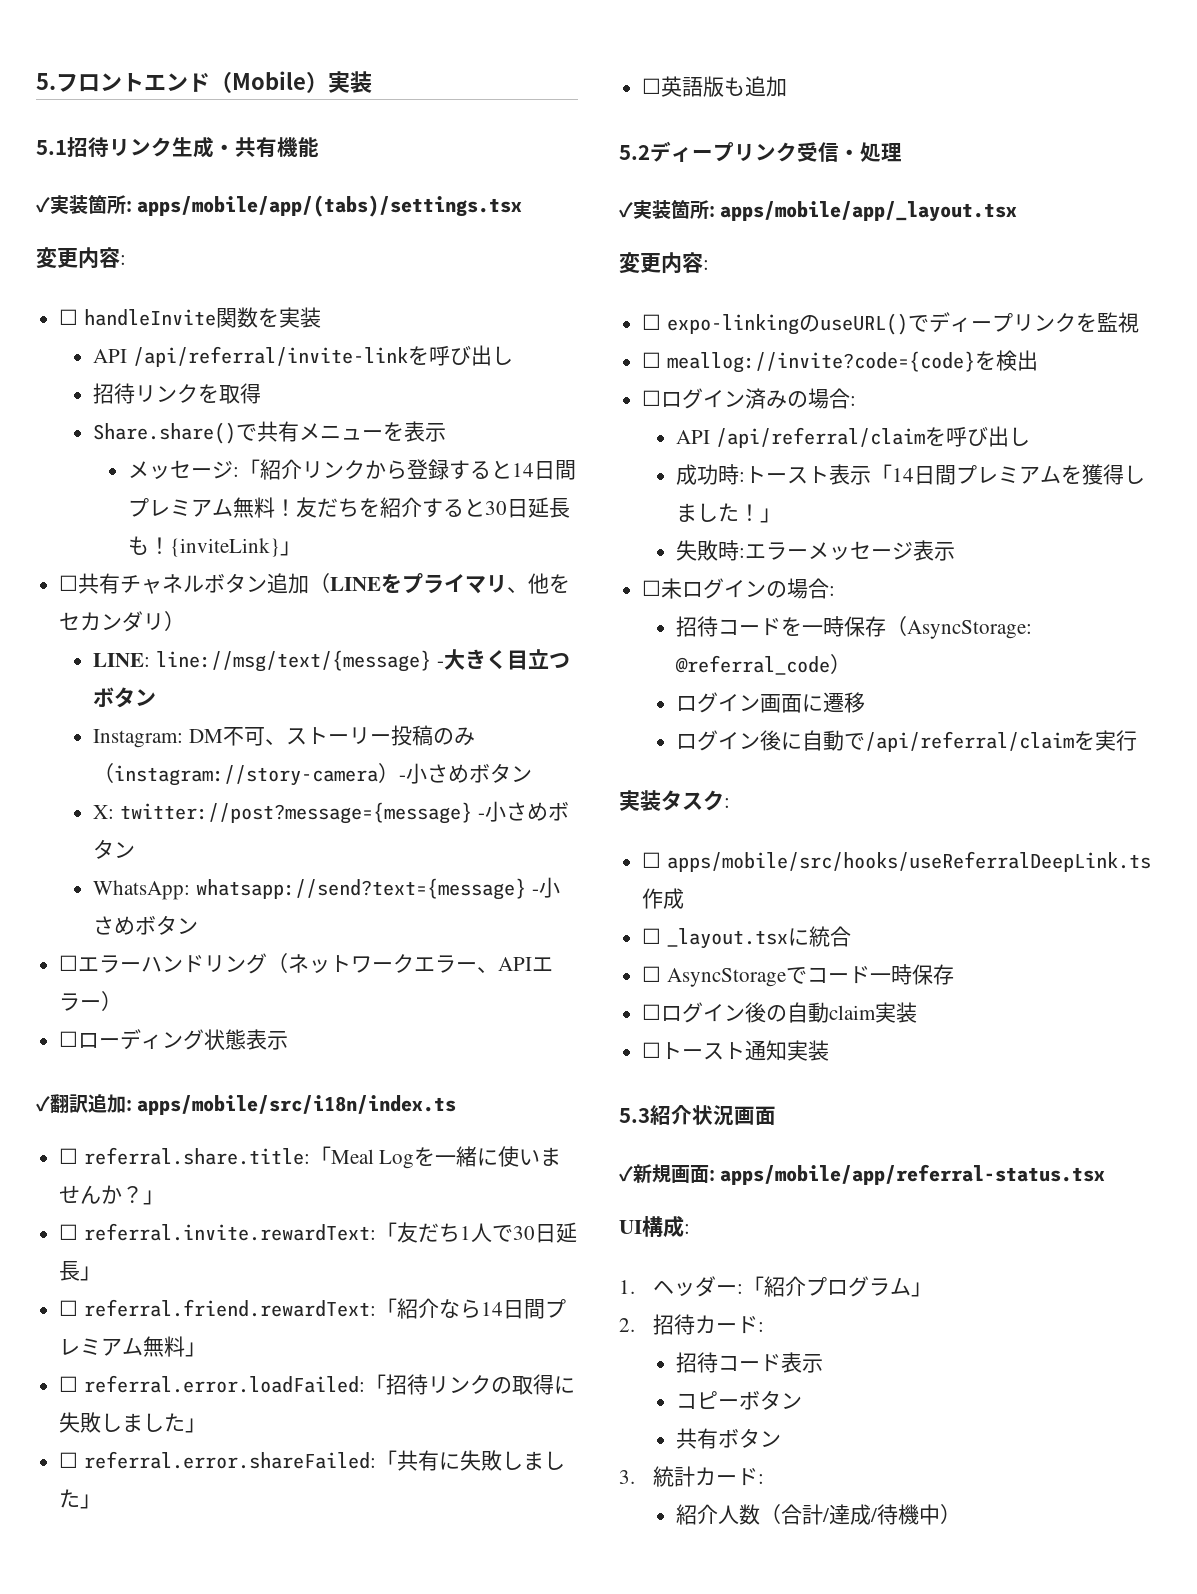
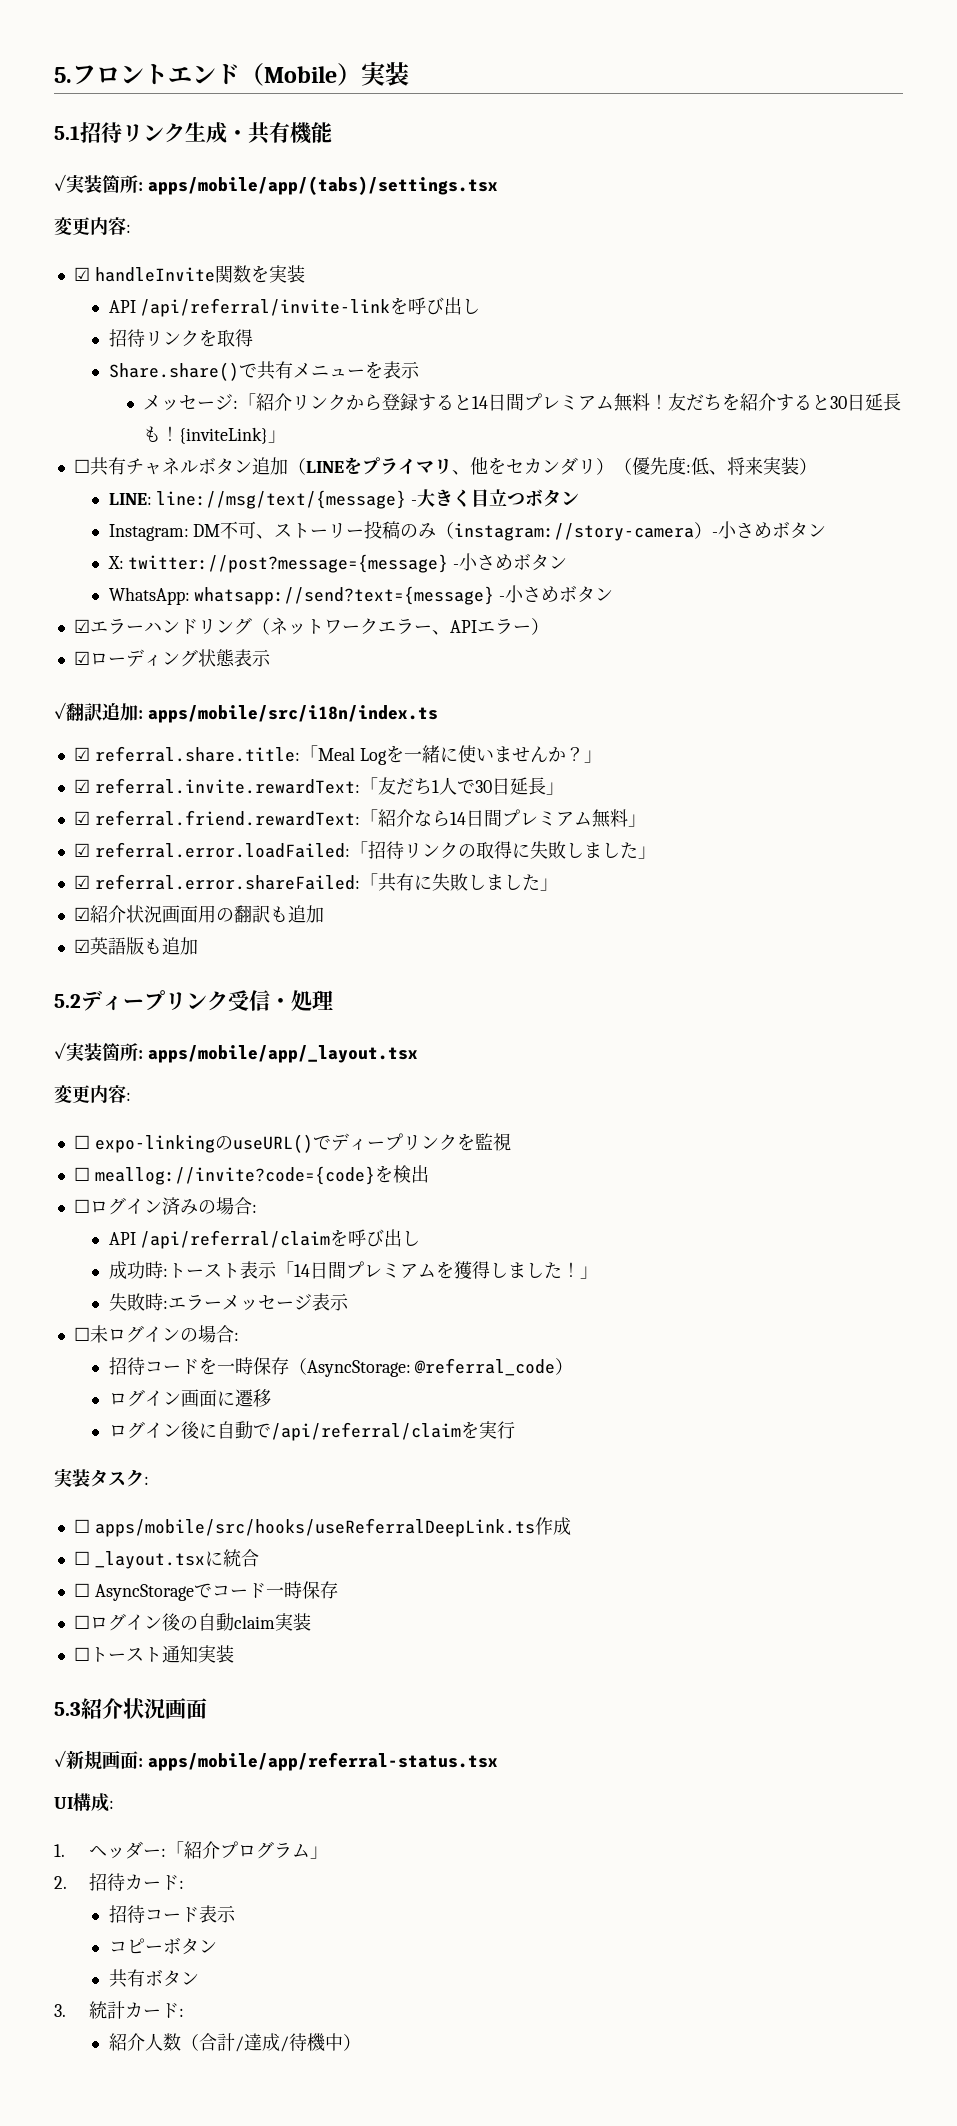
[59,309,79,325] ☐ -> [73,267,90,281] ☑
(186, 621) none -> [613,457,817,475] （優先度:低、将来実装）
[59,955,79,971] ☐ -> [73,619,90,633] ☑
[59,1031,79,1047] ☐ -> [73,651,90,665] ☑
[59,1148,79,1164] ☐ -> [73,747,90,761] ☑
[59,1224,79,1240] ☐ -> [73,779,90,793] ☑
[59,1300,79,1316] ☐ -> [73,811,90,825] ☑
[59,1376,79,1392] ☐ -> [73,843,90,857] ☑
[59,1452,79,1468] ☐ -> [73,875,90,889] ☑
[642,78,662,94] ☐ -> [73,905,324,923] [73,939,90,953] ☑紹介状況画面用の翻訳も追加 // ☑

